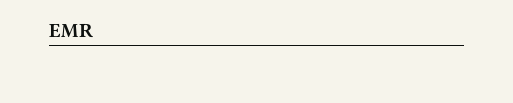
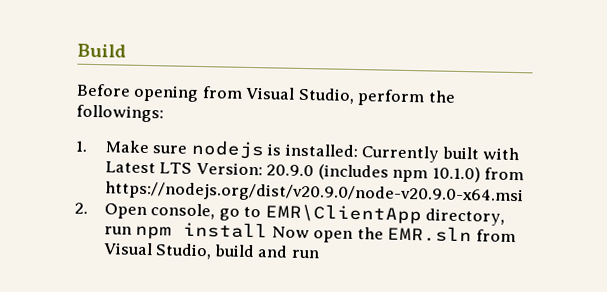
[49,23,93,38] EMR -> [77,43,126,58] [76,83,456,107] [76,104,164,123] [75,139,520,163] [105,161,525,183] [104,181,525,206] [74,202,506,226] [104,221,516,243] [103,242,320,260] Build // Before opening from Visual Studio, perform the followings: // 1. Make sure nodejs is installed: Currently built with Latest LTS Version: 20.9.0 (includes npm 10.1.0) from https://nodejs.org/dist/v20.9.0/node-v20.9.0-x64.msi // 2. Open console, go to EMR\ClientApp directory, run npm install Now open the EMR.sln from Visual Studio, build and run

